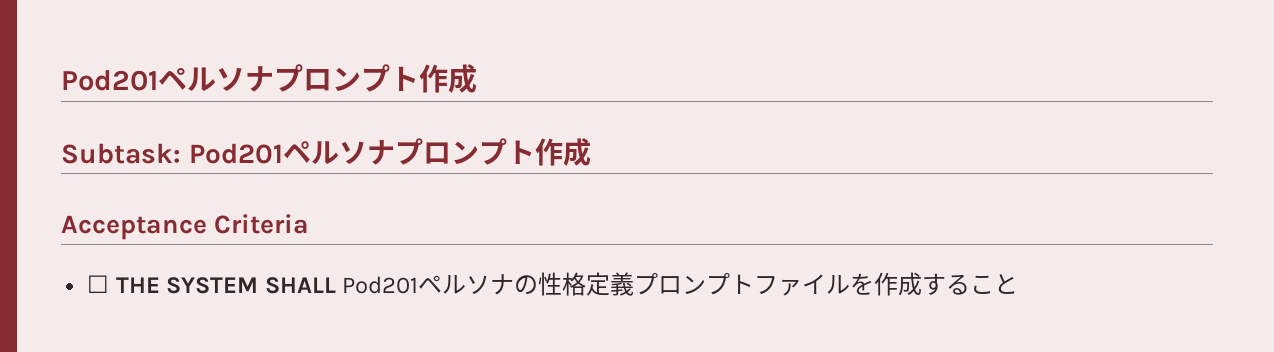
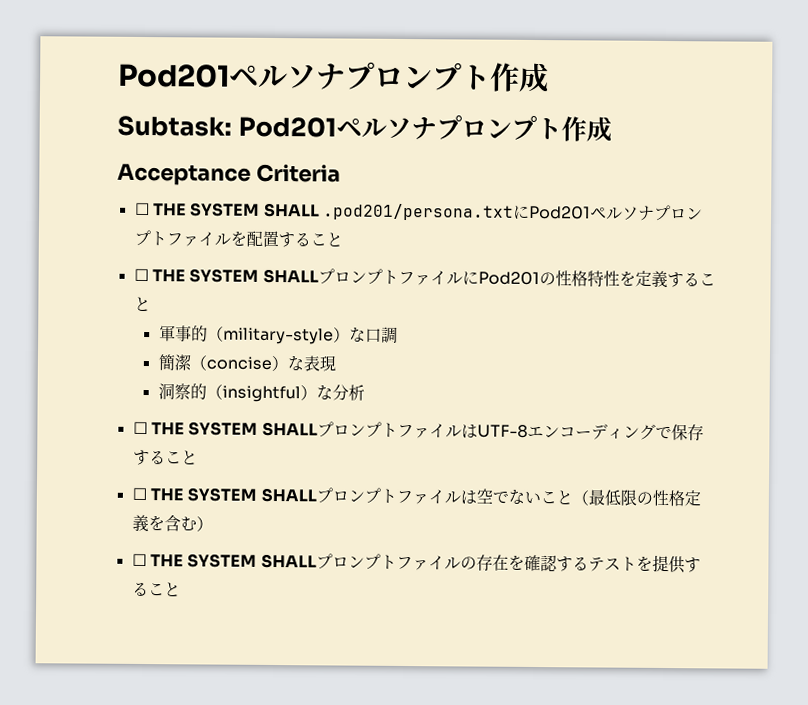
[342,272,635,296] Pod201ペルソナの性格定義 -> [322,203,655,221] .pod201/persona.txtにPod201ペルソナ
[874,272,1019,296] 作成すること -> [245,230,343,248] [133,268,716,289] [133,296,151,312] [158,325,398,345] [157,354,336,372] [157,383,365,403] [132,421,704,441] [132,449,198,466] [131,487,701,507] [131,514,213,533] [131,553,701,574] [131,581,181,597] 配置すること // ☐ THE SYSTEM SHALLプロンプトファイルにPod201の性格特性を定義すること // 軍事的（military-style）な口調 // 簡潔（concise）な表現 // 洞察的（insightful）な分析 // ☐ THE SYSTEM SHALLプロンプトファイルはUTF-8エンコーディングで保存すること // ☐ THE SYSTEM SHALLプロンプトファイルは空でないこと（最低限の性格定義を含む） // ☐ THE SYSTEM SHALLプロンプトファイルの存在を確認するテストを提供すること

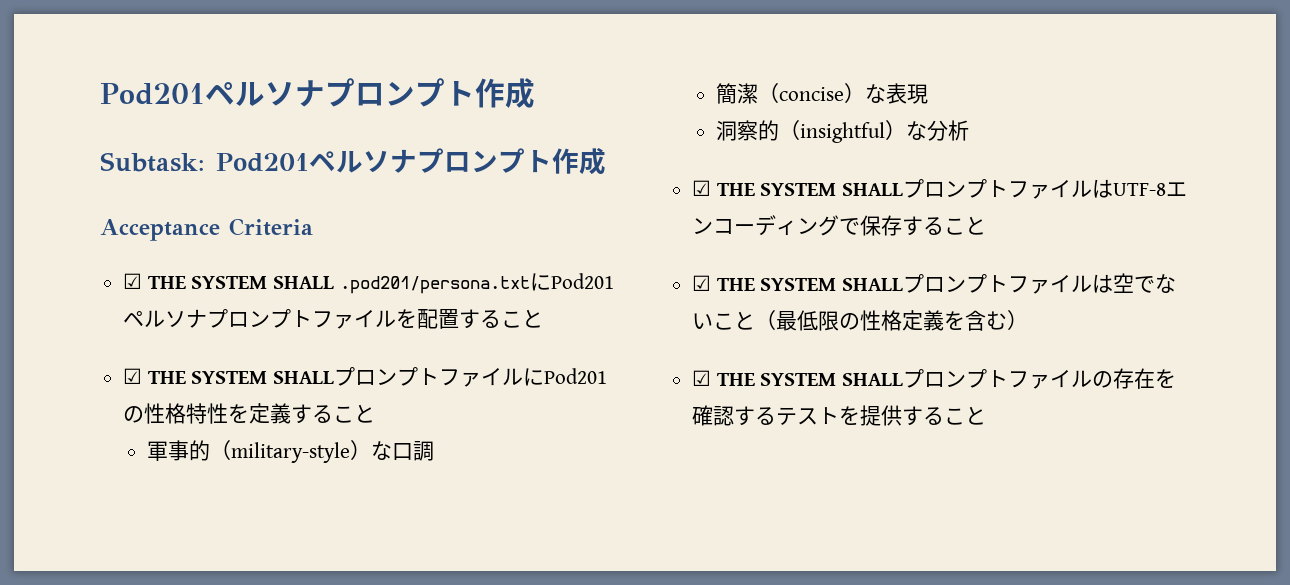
[134,202,150,216] ☐ -> [123,273,143,289] ☑
[133,268,149,282] ☐ -> [123,368,143,384] ☑
[132,421,148,435] ☐ -> [692,180,712,196] ☑
[131,487,147,501] ☐ -> [692,275,712,291] ☑
[131,553,147,567] ☐ -> [692,370,712,386] ☑

